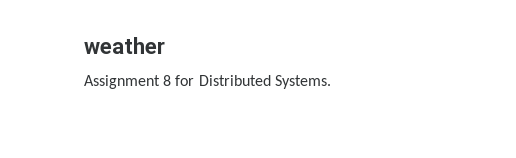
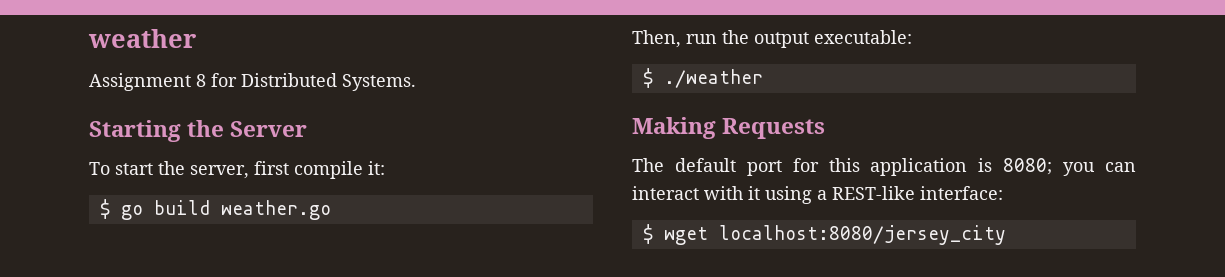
(331, 82) none -> [89,120,308,142] [89,161,385,179] [99,199,331,220] [632,30,912,48] [642,68,763,88] [632,117,826,139] [632,158,1136,176] [632,186,1003,204] [642,224,1006,245] // Starting the Server // To start the server, first compile it: // $ go build weather.go // Then, run the output executable: // $ ./weather // Making Requests // The default port for this application is 8080; you can interact with it using a REST-like interface: // $ wget localhost:8080/jersey_city

